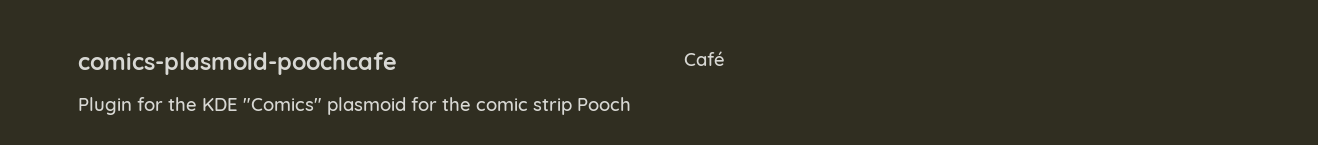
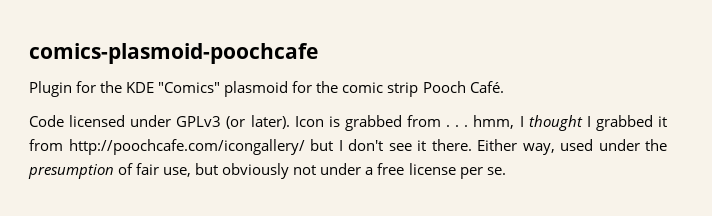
[684,51,725,66] Café -> [469,81,504,93] [29,115,667,131] [29,139,667,155] [28,163,506,179] Café. // Code licensed under GPLv3 (or later). Icon is grabbed from . . . hmm, I thought I grabbed it from http://poochcafe.com/icongallery/ but I don't see it there. Either way, used under the presumption of fair use, but obviously not under a free license per se.

